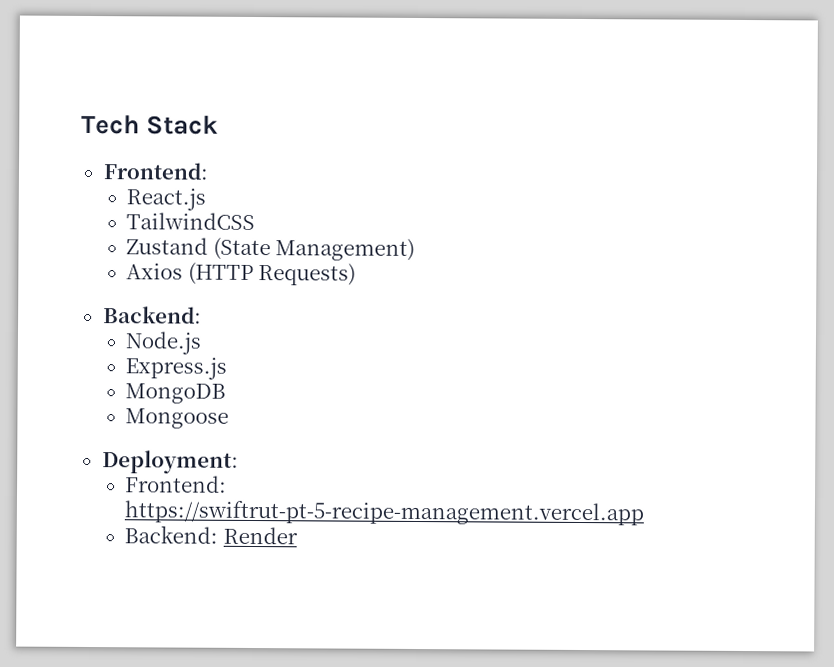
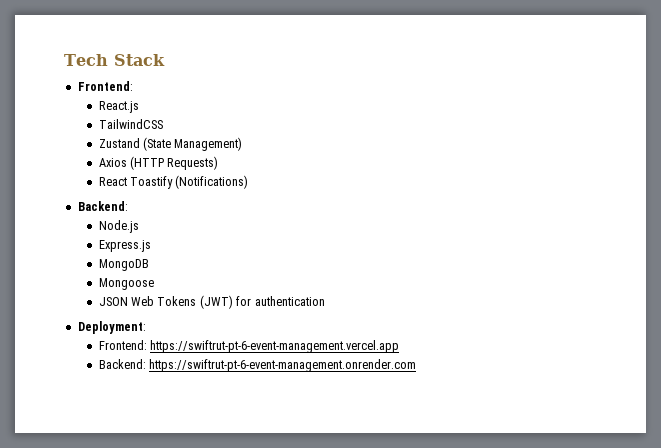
(357, 274) none -> [98,175,249,189] // React Toastify (Notifications)
(229, 418) none -> [98,295,325,309] // JSON Web Tokens (JWT) for authentication
[123,500,644,526] [123,525,298,545] https://swiftrut-pt-5-recipe-management.vercel.app // Backend: Render -> [150,340,400,353] [98,359,417,372] https://swiftrut-pt-6-event-management.vercel.app // Backend: https://swiftrut-pt-6-event-management.onrender.com

